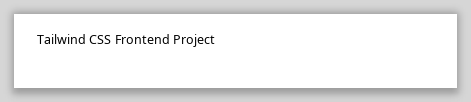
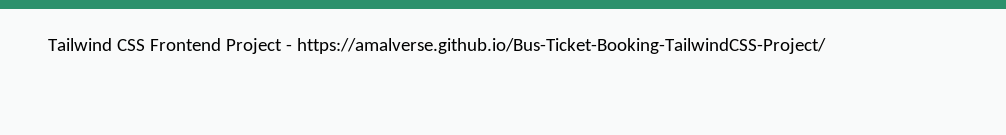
(216, 40) none -> [285,38,826,54] - https://amalverse.github.io/Bus-Ticket-Booking-TailwindCSS-Project/

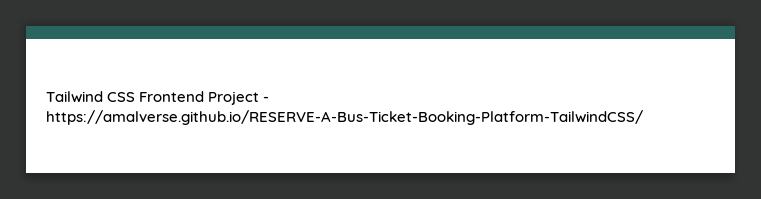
[296,38,826,54] https://amalverse.github.io/Bus-Ticket-Booking-TailwindCSS-Project/ -> [46,110,643,125] https://amalverse.github.io/RESERVE-A-Bus-Ticket-Booking-Platform-TailwindCSS/

